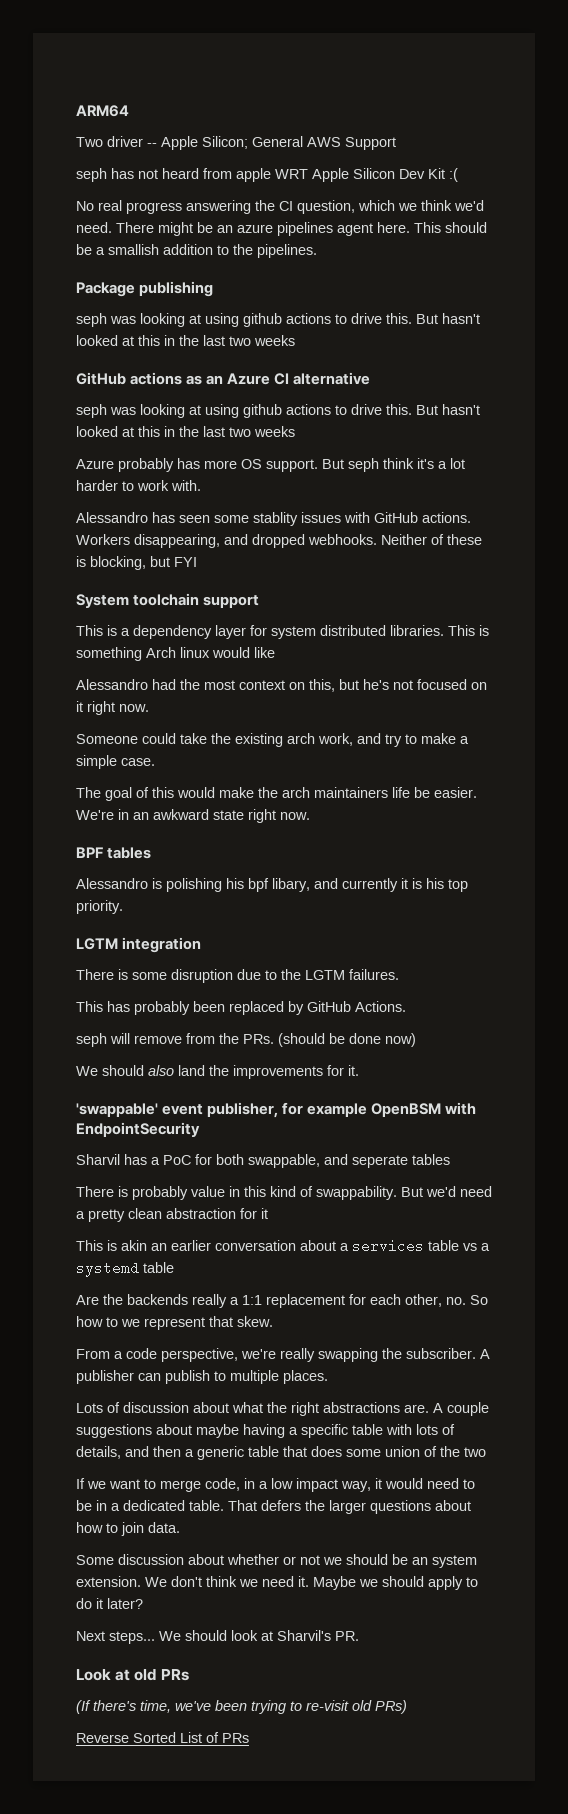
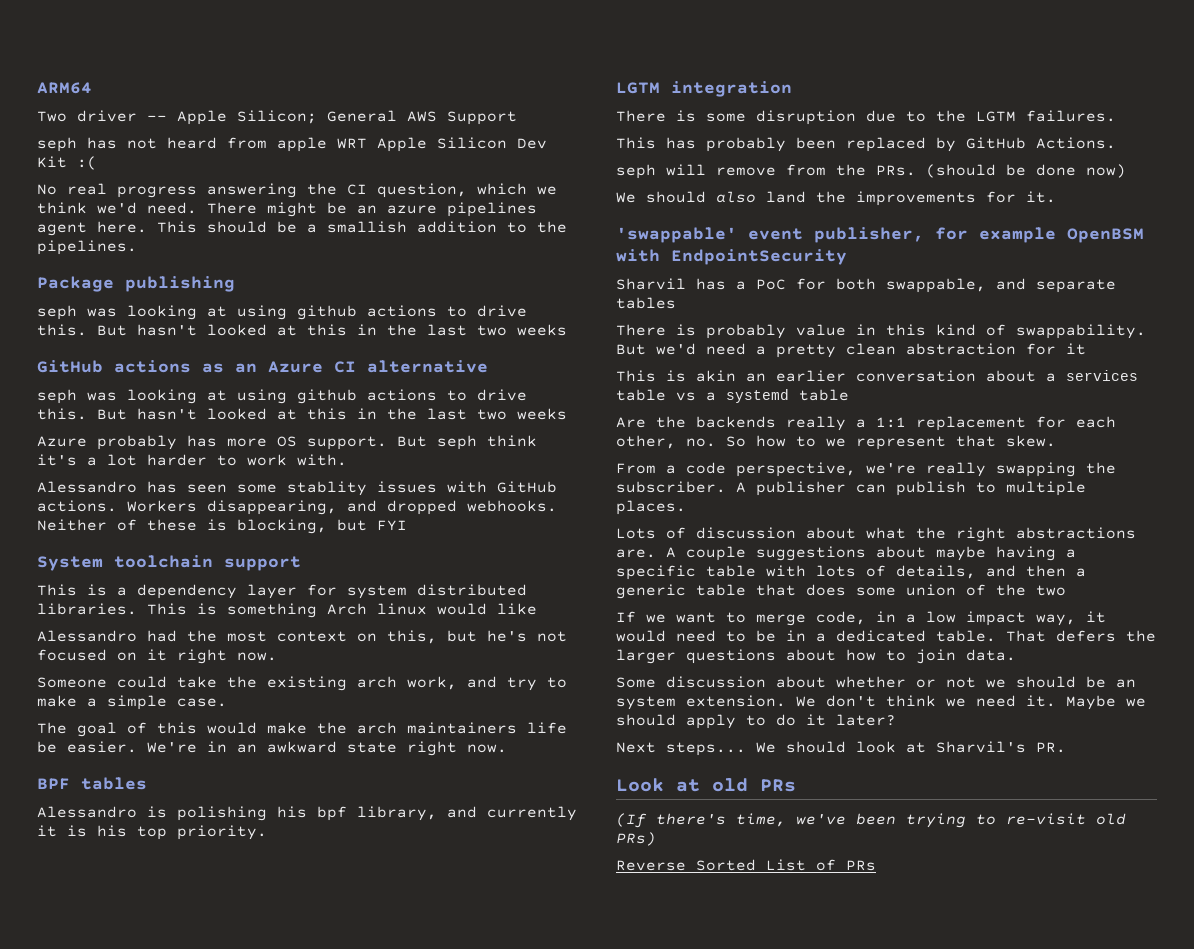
[272,878,310,892] libary, -> [357,806,437,821] library,
[352,1155,408,1168] seperate -> [1036,279,1116,293] separate

